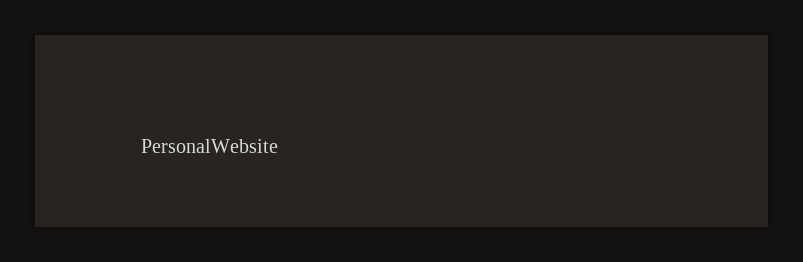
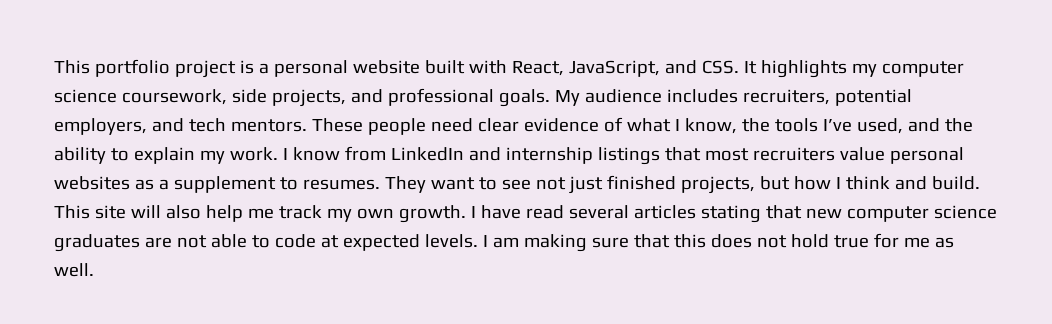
[141,139,278,153] PersonalWebsite -> [54,59,964,78] [54,88,912,107] [54,117,973,135] [54,146,964,165] [54,175,980,194] [54,205,997,223] [54,233,954,252] [54,263,94,277] This portfolio project is a personal website built with React, JavaScript, and CSS. It highlights my computer science coursework, side projects, and professional goals. My audience includes recruiters, potential employers, and tech mentors. These people need clear evidence of what I know, the tools I’ve used, and the ability to explain my work. I know from LinkedIn and internship listings that most recruiters value personal websites as a supplement to resumes. They want to see not just finished projects, but how I think and build. This site will also help me track my own growth. I have read several articles stating that new computer science graduates are not able to code at expected levels. I am making sure that this does not hold true for me as well.

